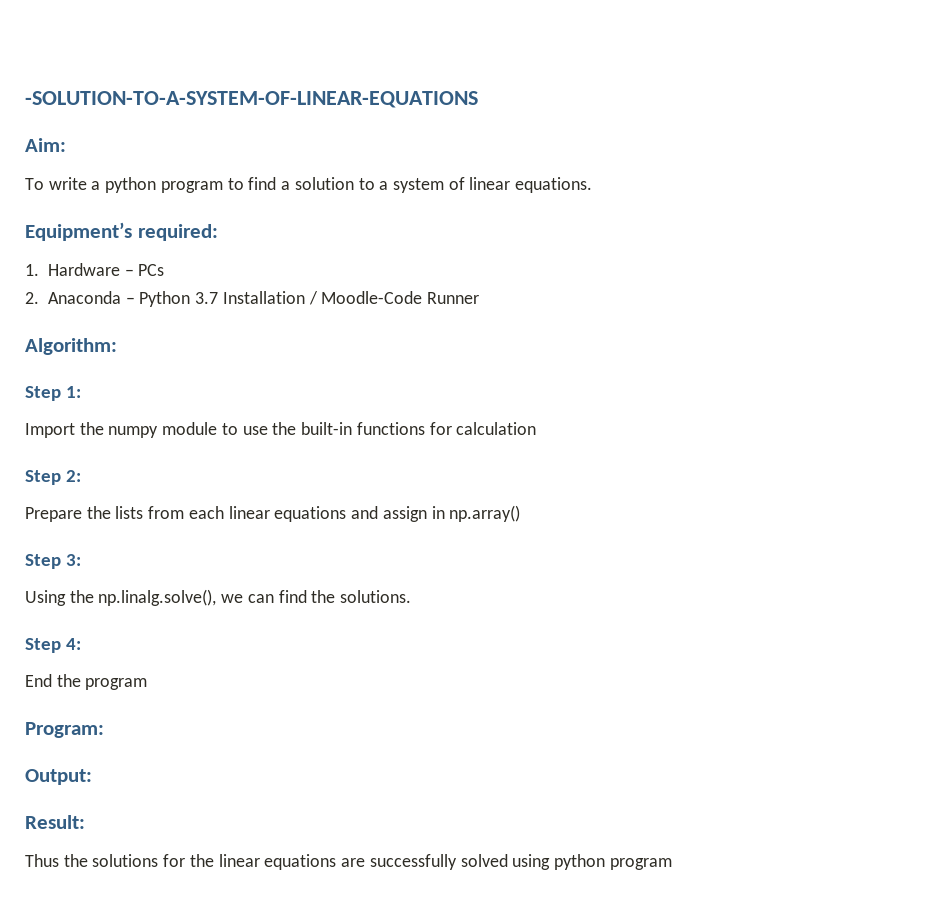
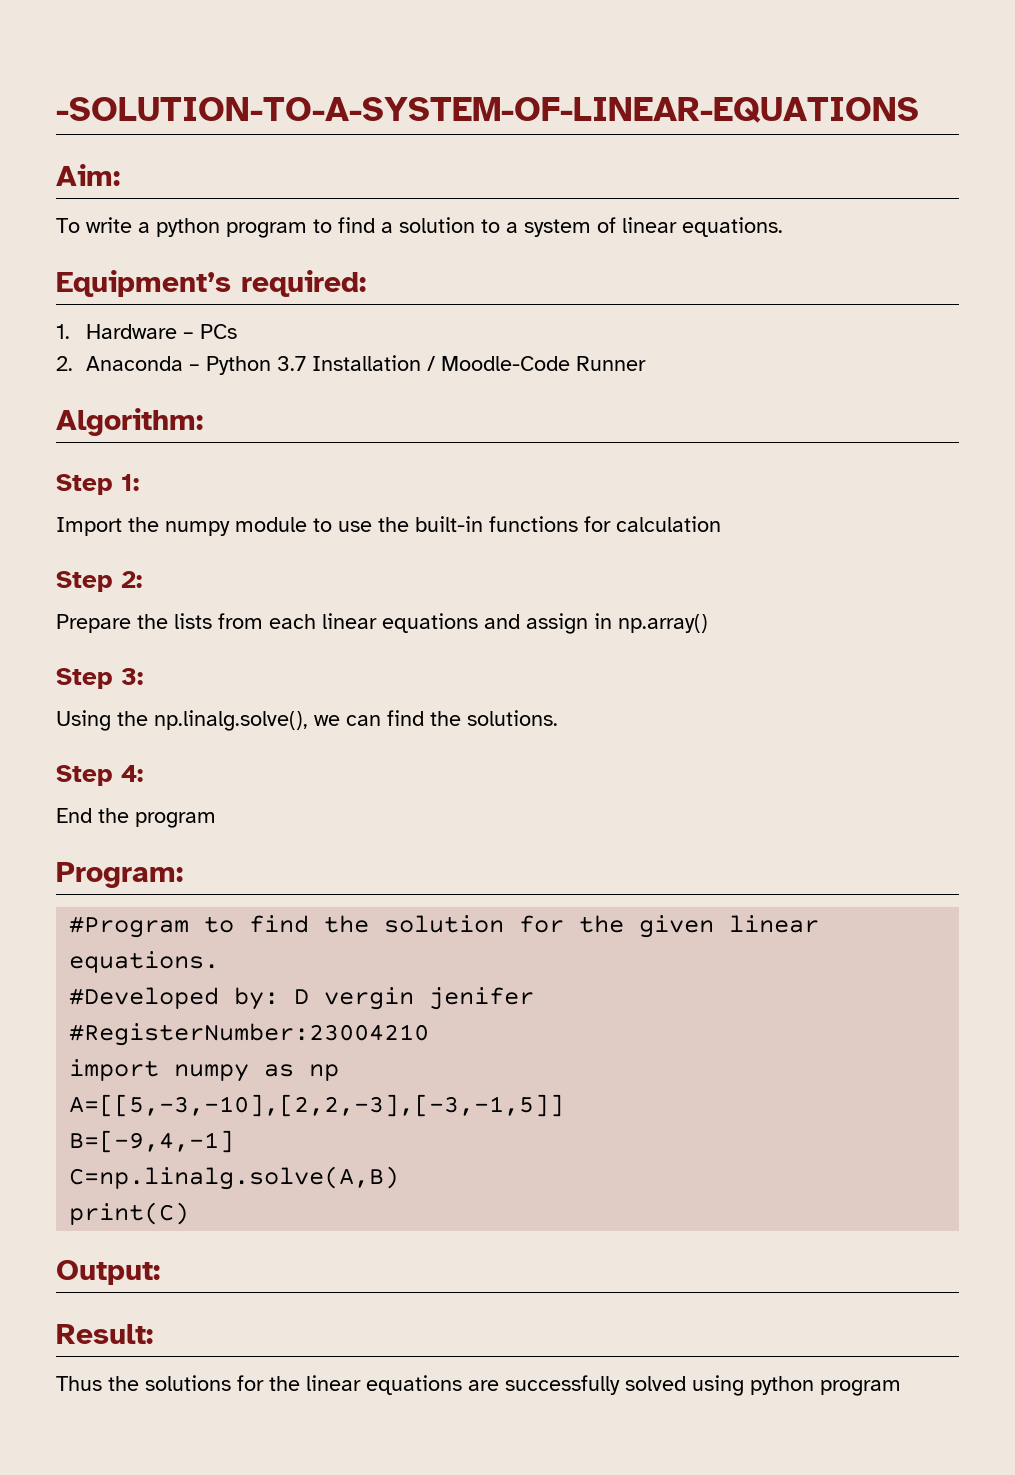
(104, 730) none -> [69,915,820,938] [69,951,220,973] [69,987,535,1010] [69,1023,430,1046] [69,1059,340,1082] [69,1094,565,1117] [69,1130,235,1153] [69,1166,400,1190] [69,1202,190,1225] // #Program to find the solution for the given linear equations. // #Developed by: D vergin jenifer // #RegisterNumber:23004210 // import numpy as np // A=[[5,-3,-10],[2,2,-3],[-3,-1,5]] // B=[-9,4,-1] // C=np.linalg.solve(A,B) // print(C)

